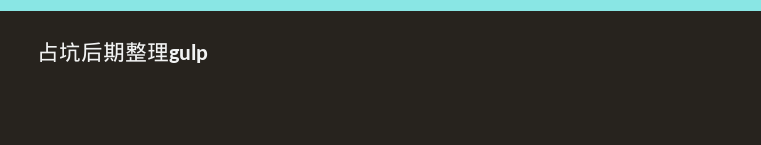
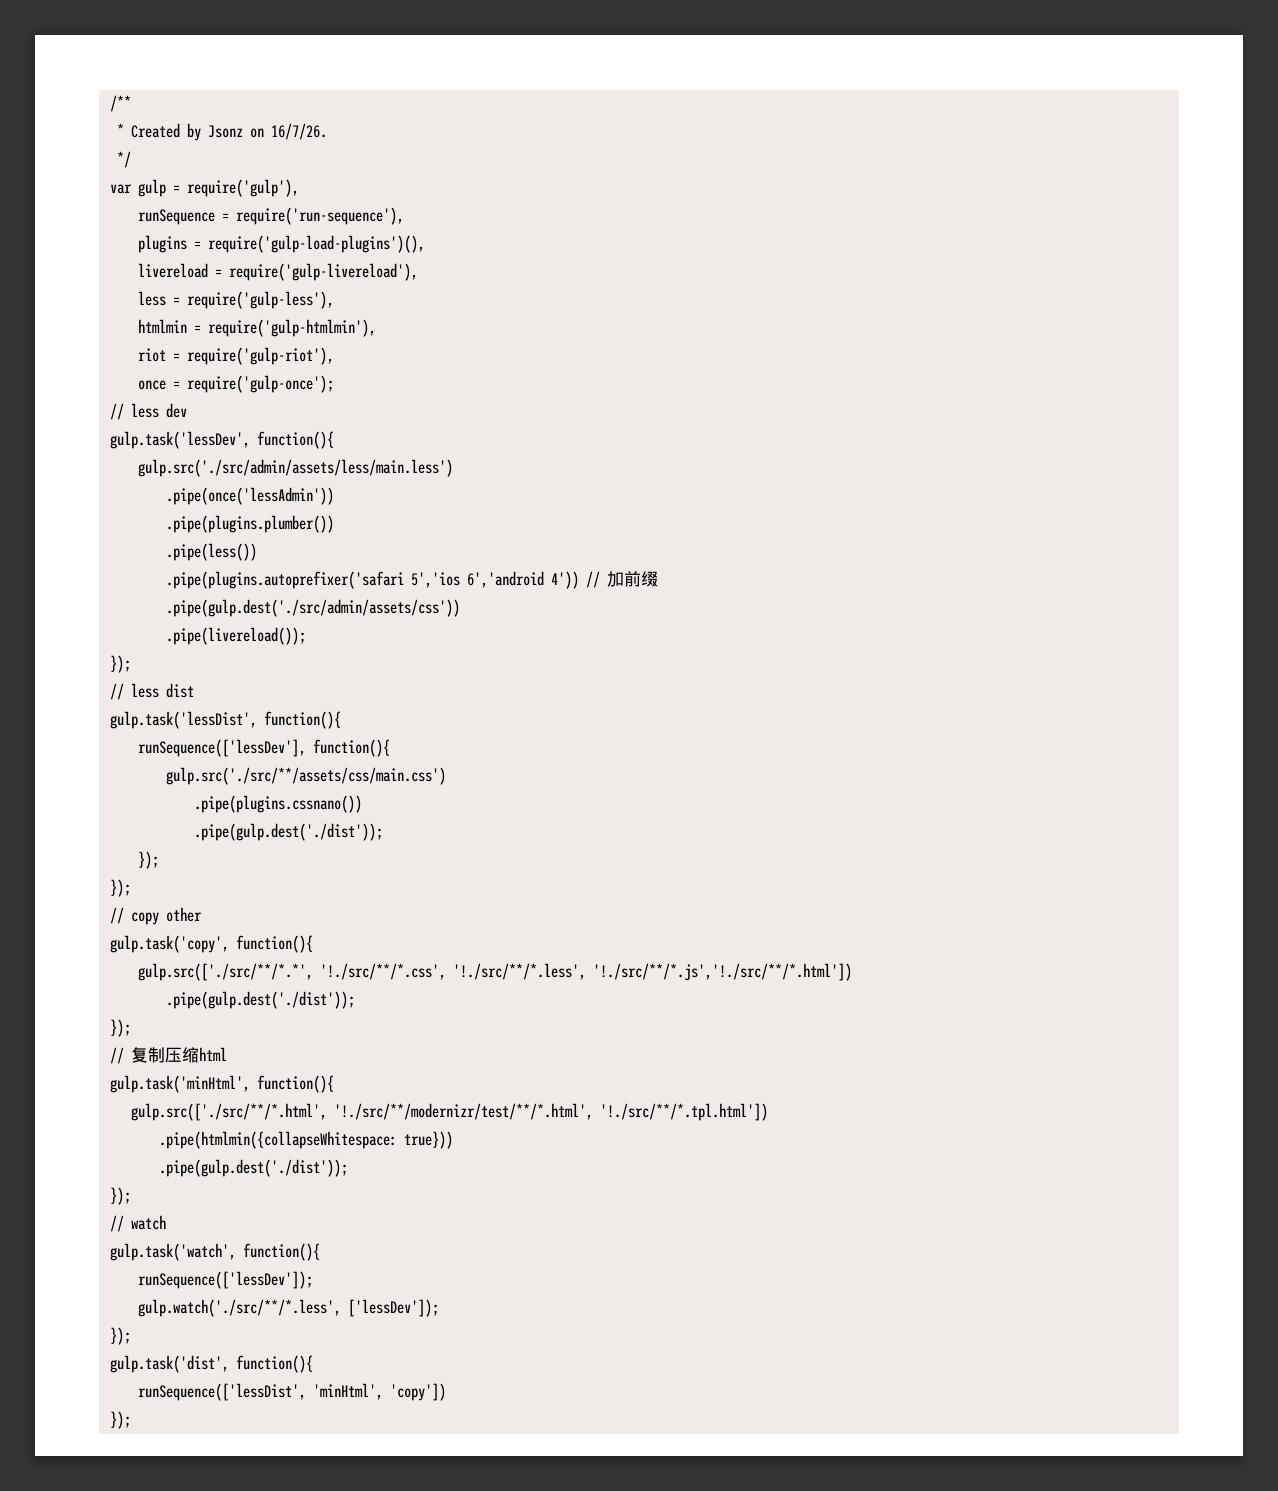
[37,42,208,63] 占坑后期整理gulp -> [109,95,131,112] [116,123,327,141] [116,151,131,168] [109,179,299,197] [137,207,404,225] [137,235,425,253] [137,263,418,281] [137,291,334,309] [137,319,376,337] [137,347,334,365] [137,375,334,393] [109,403,187,420] [109,431,334,449] [137,459,453,477] [165,487,334,505] [165,515,334,533] [165,543,257,561] [165,571,658,589] [165,599,460,617] [165,627,306,645] [109,655,131,673] [109,683,194,700] [109,711,341,729] [137,739,390,757] [165,767,446,785] [193,795,362,813] [193,823,383,841] [137,851,159,869] [109,879,131,897] [109,907,202,925] [109,935,313,953] [137,963,852,981] [165,991,355,1009] [109,1019,131,1037] [109,1047,227,1064] [109,1075,334,1093] [130,1103,768,1121] [158,1131,453,1149] [158,1159,348,1177] [109,1187,131,1205] [109,1215,166,1232] [109,1243,320,1261] [137,1271,313,1289] [137,1299,439,1317] [109,1327,131,1345] [109,1355,313,1373] [137,1383,446,1401] [109,1411,131,1429] /** // * Created by Jsonz on 16/7/26. // */ // var gulp = require('gulp'), // runSequence = require('run-sequence'), // plugins = require('gulp-load-plugins')(), // livereload = require('gulp-livereload'), // less = require('gulp-less'), // htmlmin = require('gulp-htmlmin'), // riot = require('gulp-riot'), // once = require('gulp-once'); // // less dev // gulp.task('lessDev', function(){ // gulp.src('./src/admin/assets/less/main.less') // .pipe(once('lessAdmin')) // .pipe(plugins.plumber()) // .pipe(less()) // .pipe(plugins.autoprefixer('safari 5','ios 6','android 4')) // 加前缀 // .pipe(gulp.dest('./src/admin/assets/css')) // .pipe(livereload()); // }); // // less dist // gulp.task('lessDist', function(){ // runSequence(['lessDev'], function(){ // gulp.src('./src/**/assets/css/main.css') // .pipe(plugins.cssnano()) // .pipe(gulp.dest('./dist')); // }); // }); // // copy other // gulp.task('copy', function(){ // gulp.src(['./src/**/*.*', '!./src/**/*.css', '!./src/**/*.less', '!./src/**/*.js','!./src/**/*.html']) // .pipe(gulp.dest('./dist')); // }); // // 复制压缩html // gulp.task('minHtml', function(){ // gulp.src(['./src/**/*.html', '!./src/**/modernizr/test/**/*.html', '!./src/**/*.tpl.html']) // .pipe(htmlmin({collapseWhitespace: true})) // .pipe(gulp.dest('./dist')); // }); // // watch // gulp.task('watch', function(){ // runSequence(['lessDev']); // gulp.watch('./src/**/*.less', ['lessDev']); // }); // gulp.task('dist', function(){ // runSequence(['lessDist', 'minHtml', 'copy']) // });

